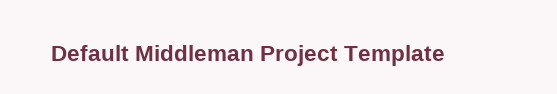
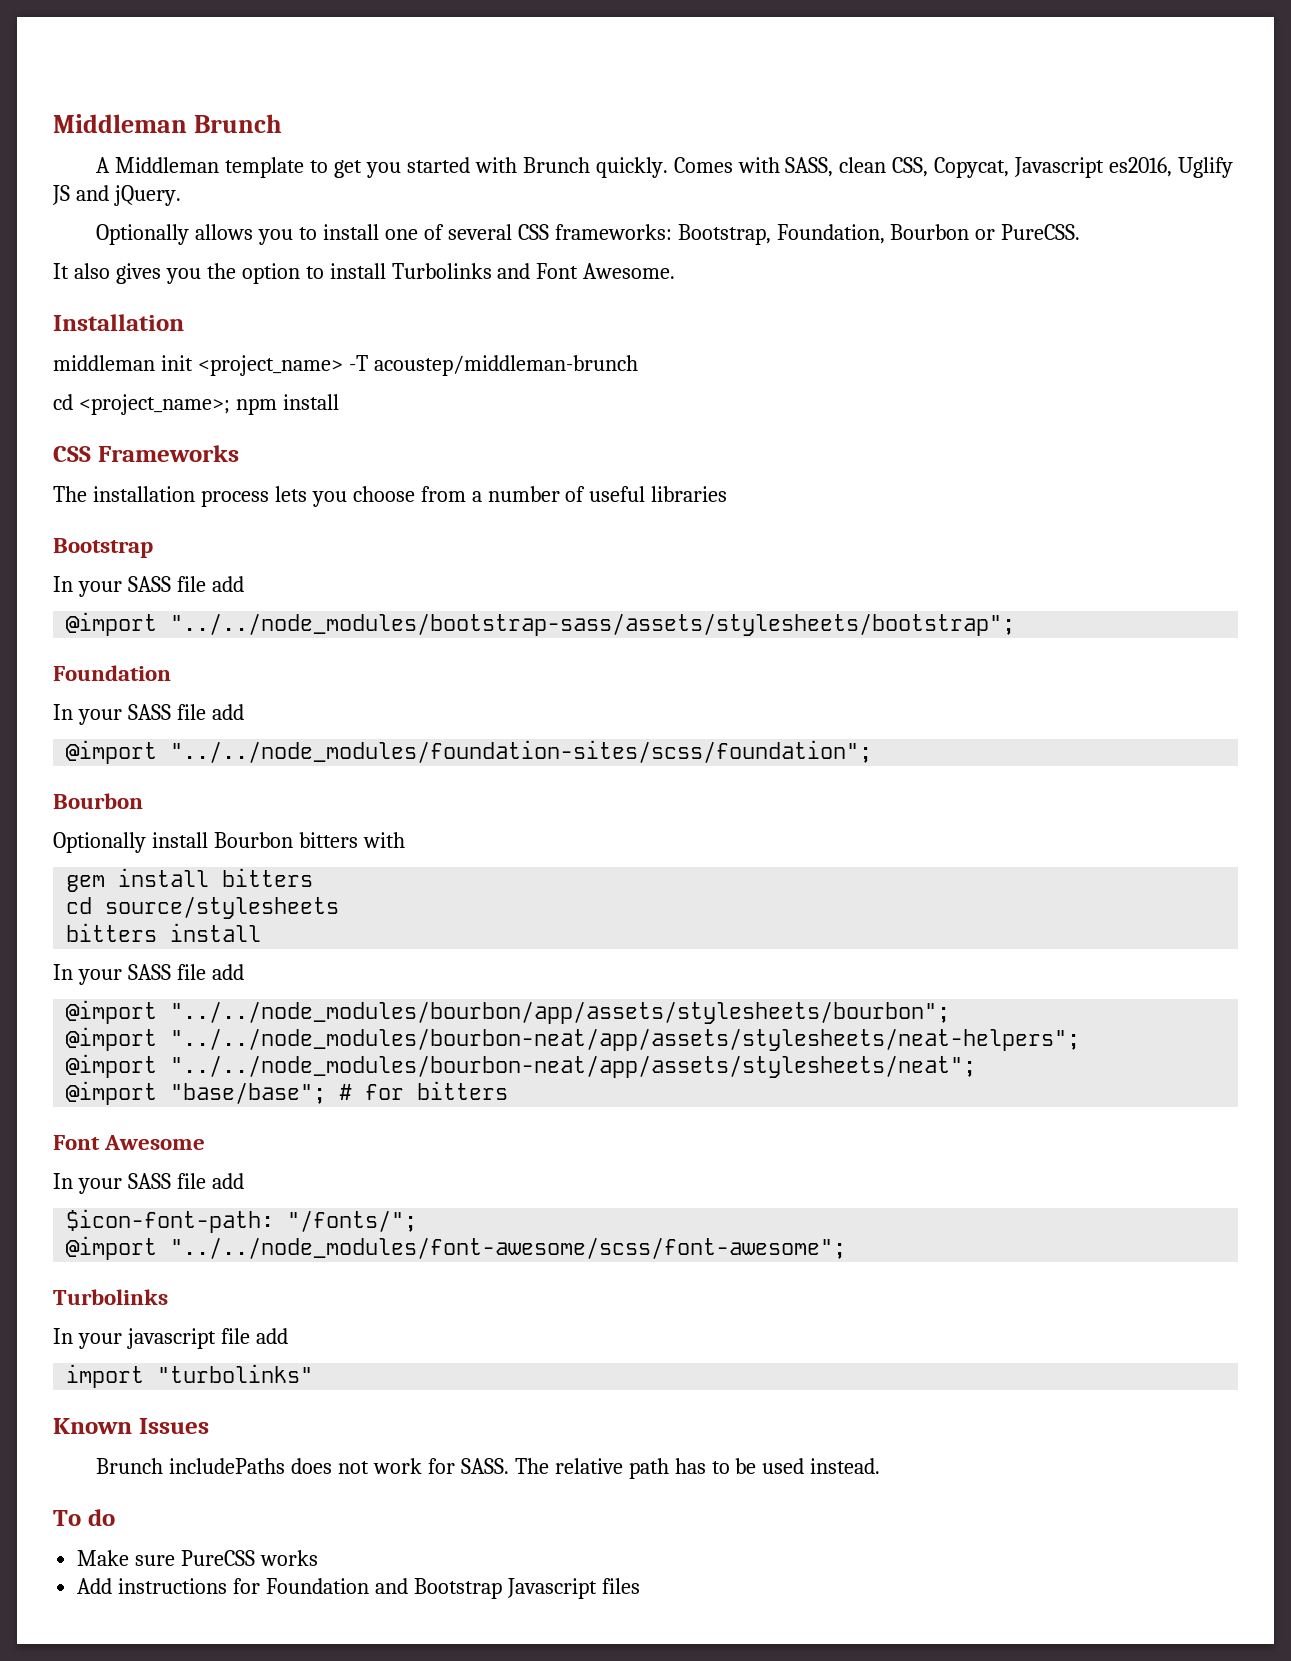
[51,45,446,66] Default Middleman Project Template -> [53,114,282,133] [96,157,1234,178] [52,185,181,206] [96,224,1081,245] [53,263,676,284] [53,314,184,331] [53,355,638,376] [53,394,339,415] [53,445,239,462] [53,486,728,507] [53,538,153,558] [53,576,244,597] [66,612,1016,636] [53,665,171,681] [53,704,244,725] [66,740,873,764] [53,793,143,809] [53,832,405,853] [66,868,314,892] [66,896,340,919] [66,923,262,942] [53,964,244,985] [66,1000,951,1024] [66,1027,1081,1051] [66,1054,977,1078] [66,1081,509,1105] [53,1135,206,1150] [53,1173,244,1194] [66,1209,418,1233] [66,1236,847,1260] [53,1289,168,1305] [53,1328,288,1349] [66,1364,314,1388] [53,1418,209,1434] [96,1458,881,1479] [53,1509,115,1526] [77,1550,319,1566] [77,1578,640,1599] Middleman Brunch // A Middleman template to get you started with Brunch quickly. Comes with SASS, clean CSS, Copycat, Javascript es2016, Uglify JS and jQuery. // Optionally allows you to install one of several CSS frameworks: Bootstrap, Foundation, Bourbon or PureCSS. // It also gives you the option to install Turbolinks and Font Awesome. // Installation // middleman init <project_name> -T acoustep/middleman-brunch // cd <project_name>; npm install // CSS Frameworks // The installation process lets you choose from a number of useful libraries // Bootstrap // In your SASS file add // @import "../../node_modules/bootstrap-sass/assets/stylesheets/bootstrap"; // Foundation // In your SASS file add // @import "../../node_modules/foundation-sites/scss/foundation"; // Bourbon // Optionally install Bourbon bitters with // gem install bitters // cd source/stylesheets // bitters install // In your SASS file add // @import "../../node_modules/bourbon/app/assets/stylesheets/bourbon"; // @import "../../node_modules/bourbon-neat/app/assets/stylesheets/neat-helpers"; // @import "../../node_modules/bourbon-neat/app/assets/stylesheets/neat"; // @import "base/base"; # for bitters // Font Awesome // In your SASS file add // $icon-font-path: "/fonts/"; // @import "../../node_modules/font-awesome/scss/font-awesome"; // Turbolinks // In your javascript file add // import "turbolinks" // Known Issues // Brunch includePaths does not work for SASS. The relative path has to be used instead. // To do // Make sure PureCSS works // Add instructions for Foundation and Bootstrap Javascript files

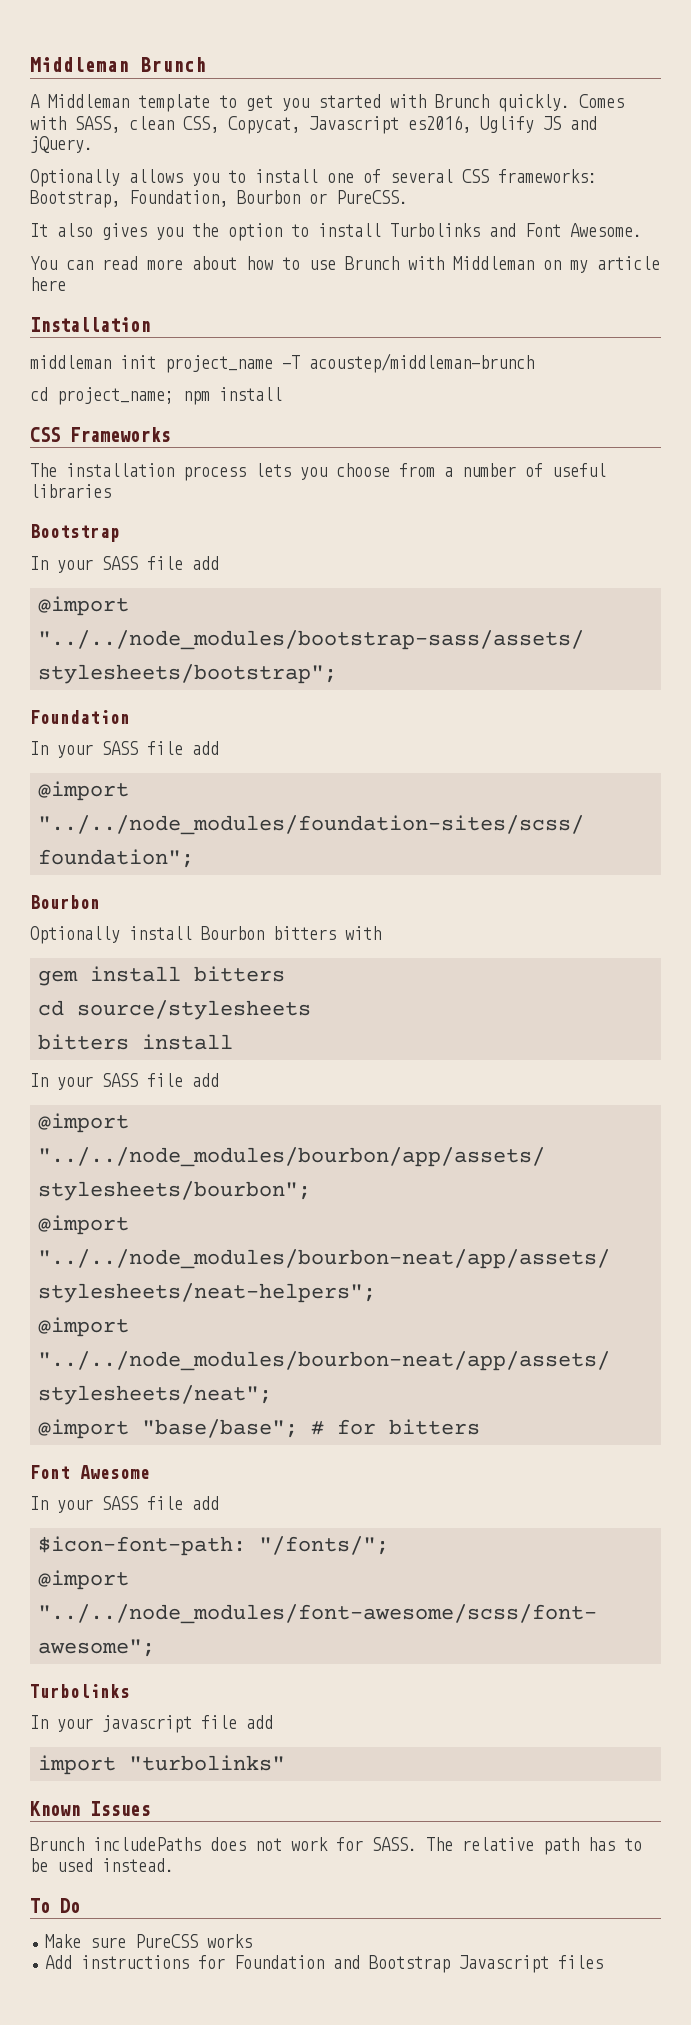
(676, 271) none -> [30,256,660,273] [30,277,66,291] // You can read more about how to use Brunch with Middleman on my article here
[197,355,343,376] <project_name> -> [165,355,273,373] project_name
[78,394,230,415] <project_name>; -> [57,387,174,405] project_name;
[87,1509,115,1526] do -> [60,1898,80,1913] Do

